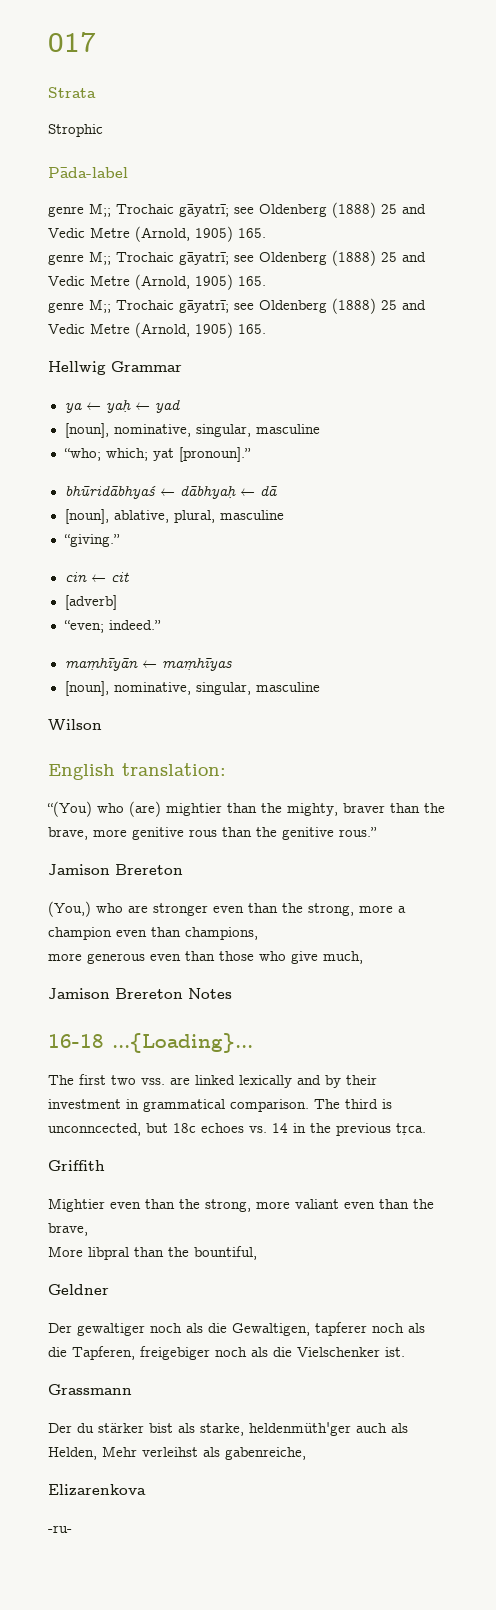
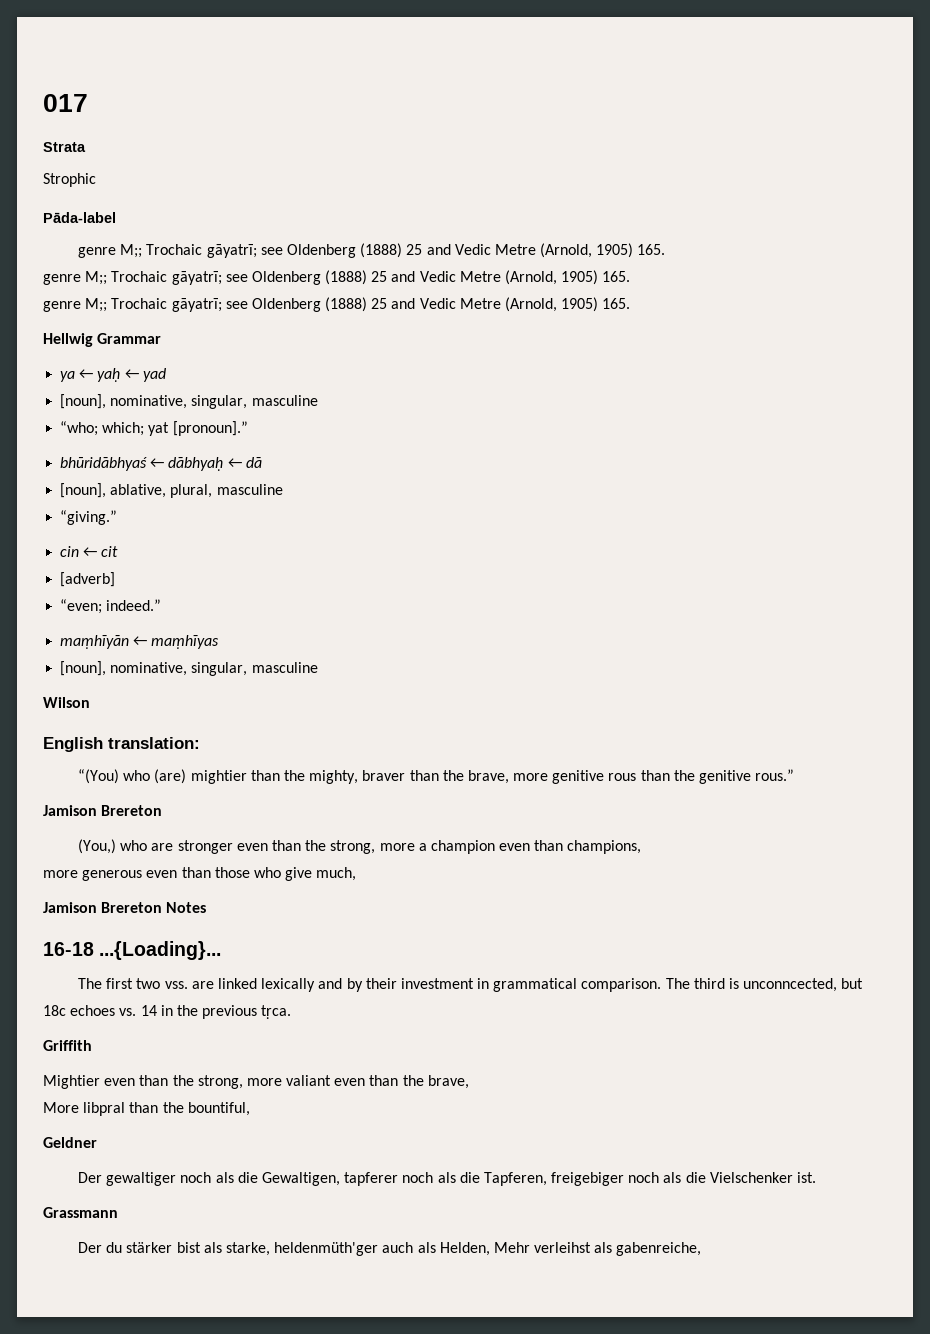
[48,1484,146,1496] [48,1525,72,1533] // Elizarenkova // -ru- -> (702, 1249) none

